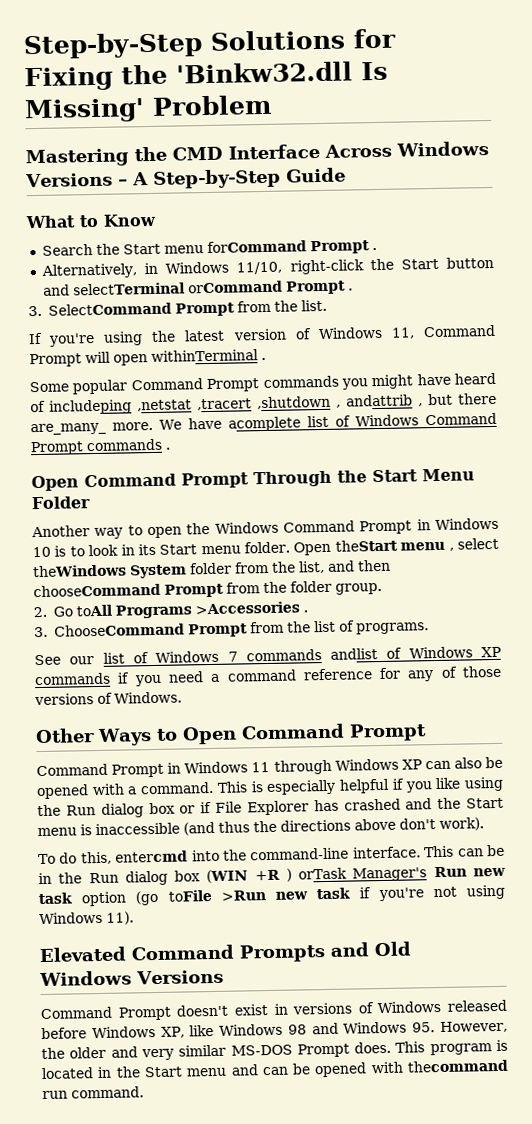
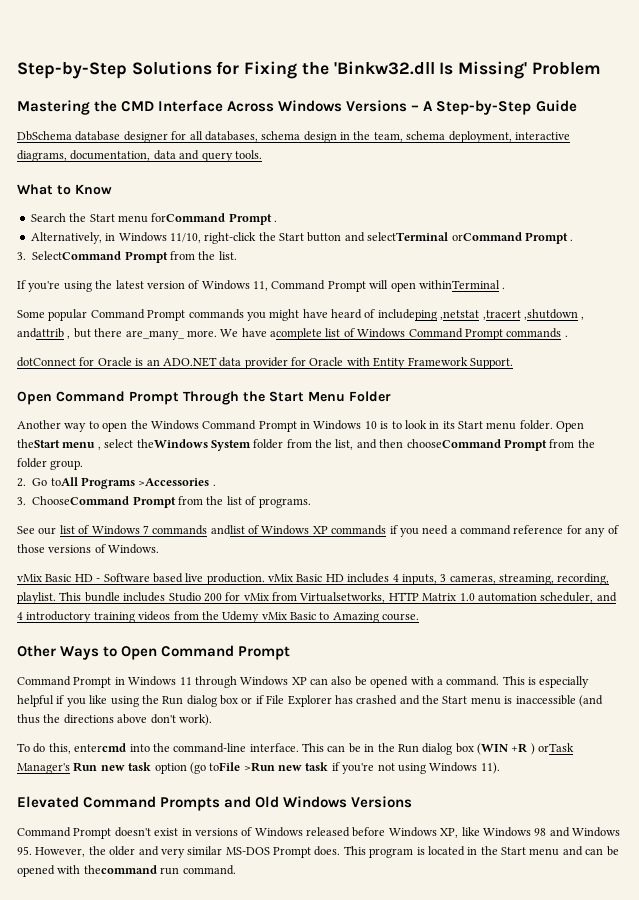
(346, 175) none -> [17,131,570,143] [17,150,262,162] // DbSchema database designer for all databases, schema design in the team, schema deployment, interactive diagrams, documentation, data and query tools.
(171, 448) none -> [17,357,513,369] // dotConnect for Oracle is an ADO.NET data provider for Oracle with Entity Framework Support.
(182, 697) none -> [17,573,610,585] [17,592,617,604] [17,611,420,623] // vMix Basic HD - Software based live production. vMix Basic HD includes 4 inputs, 3 cameras, streaming, recording, playlist. This bundle includes Studio 200 for vMix from Virtualsetworks, HTTP Matrix 1.0 automation scheduler, and 4 introductory training videos from the Udemy vMix Basic to Amazing course.

